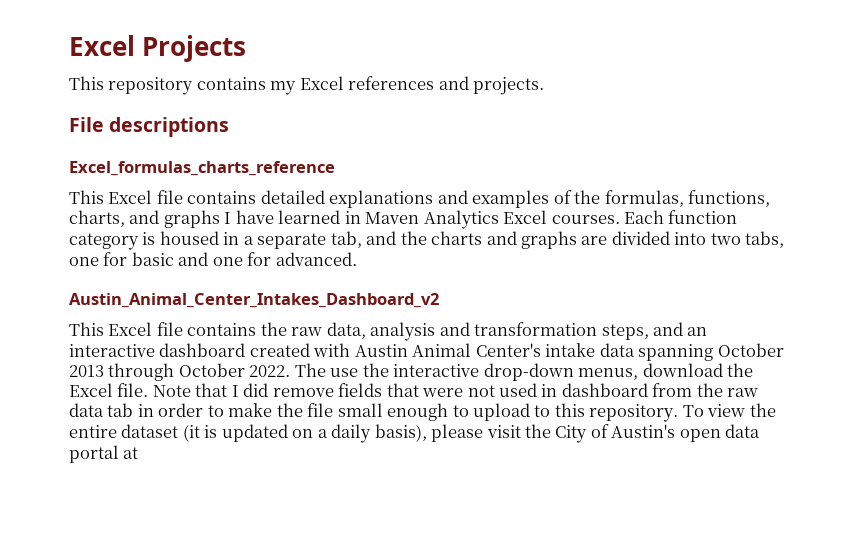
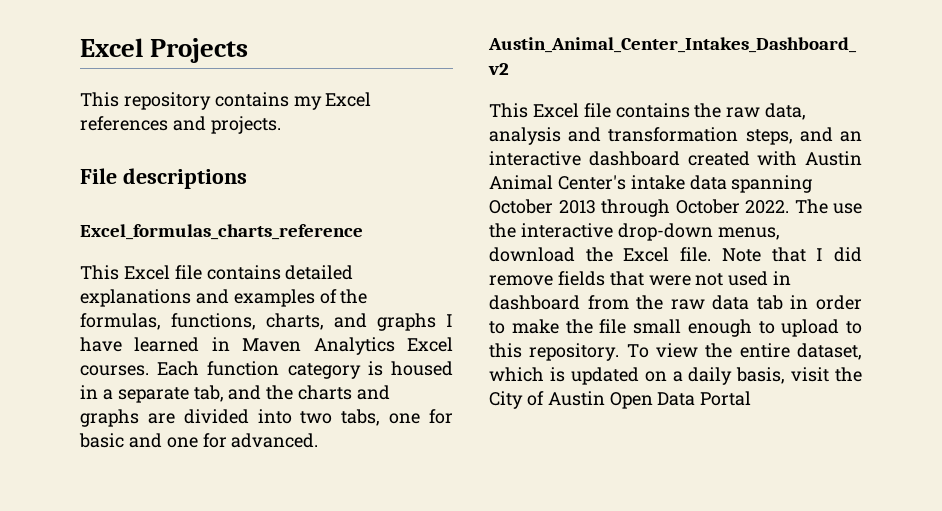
[121,424,200,442] dataset (it -> [797,343,862,360] [489,367,544,382] dataset, which
[374,424,484,442] basis), please -> [736,367,786,384] basis,
[611,424,761,442] [69,445,139,463] Austin's open data portal at -> [547,391,752,409] Austin Open Data Portal

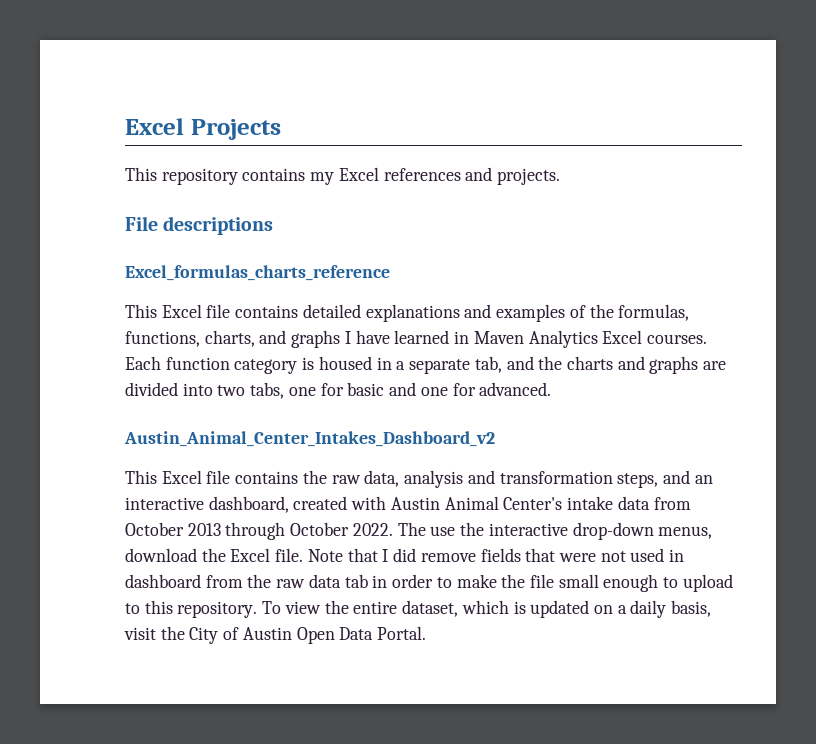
[588,151,680,166] dashboard -> [208,496,289,513] dashboard,
[731,175,813,193] spanning -> [653,497,691,510] from
[700,391,752,406] Portal -> [377,626,427,640] Portal.

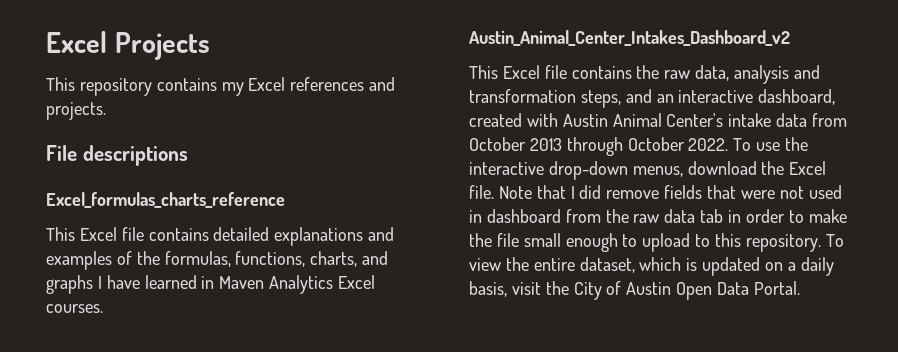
[125,356,727,374] [125,382,552,399] Each function category is housed in a separate tab, and the charts and graphs are divided into two tabs, one for basic and one for advanced. -> (103, 308) none
[397,522,426,536] The -> [733,138,752,151] To

